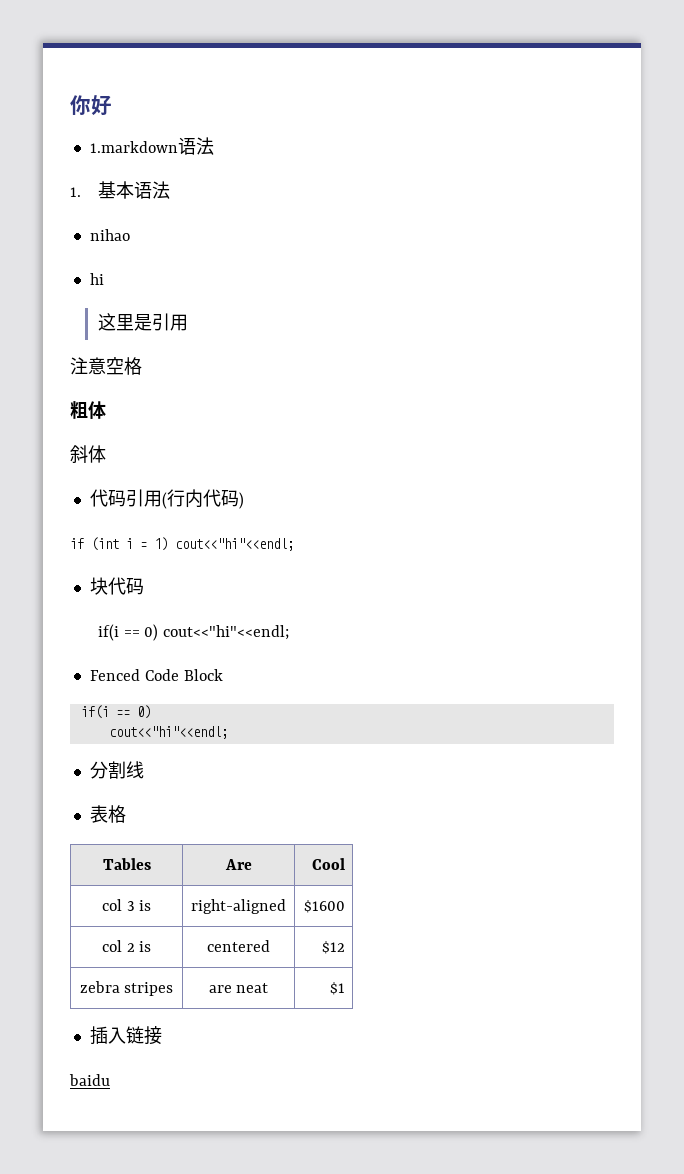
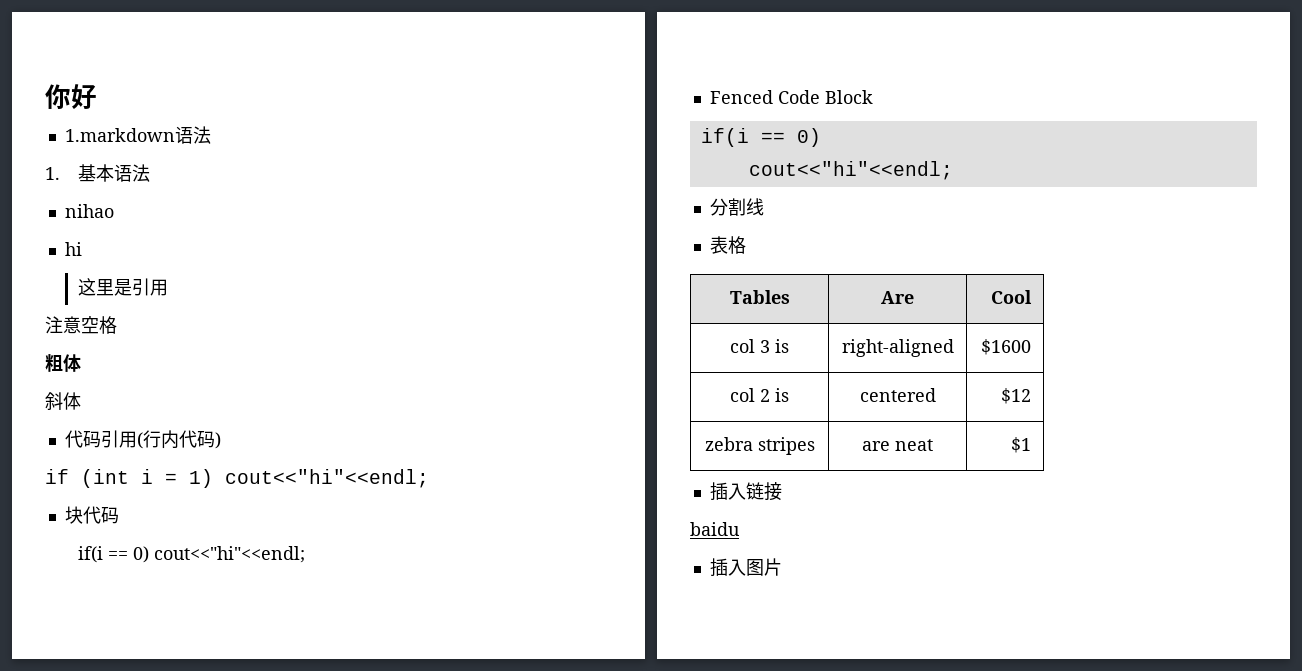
(110, 1080) none -> [709,558,782,577] // 插入图片

